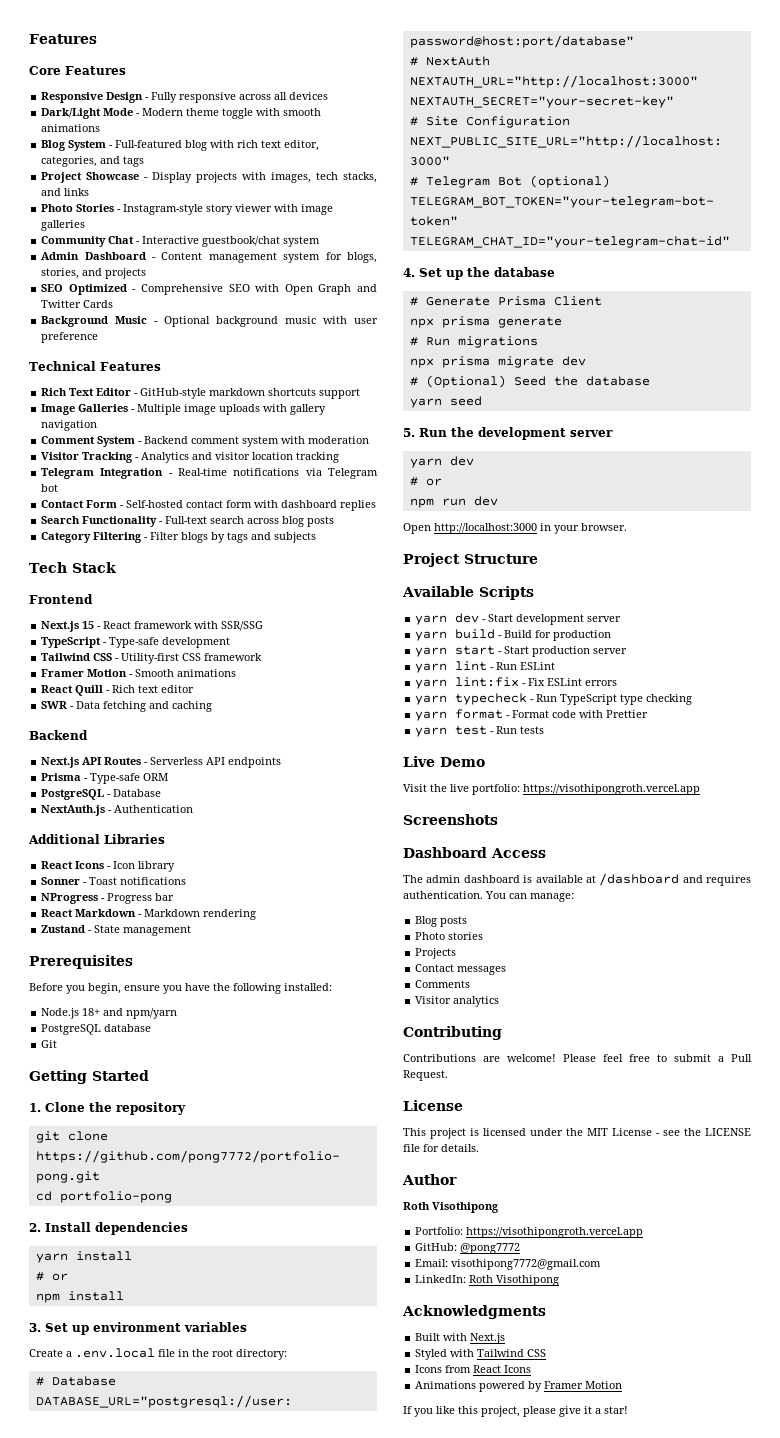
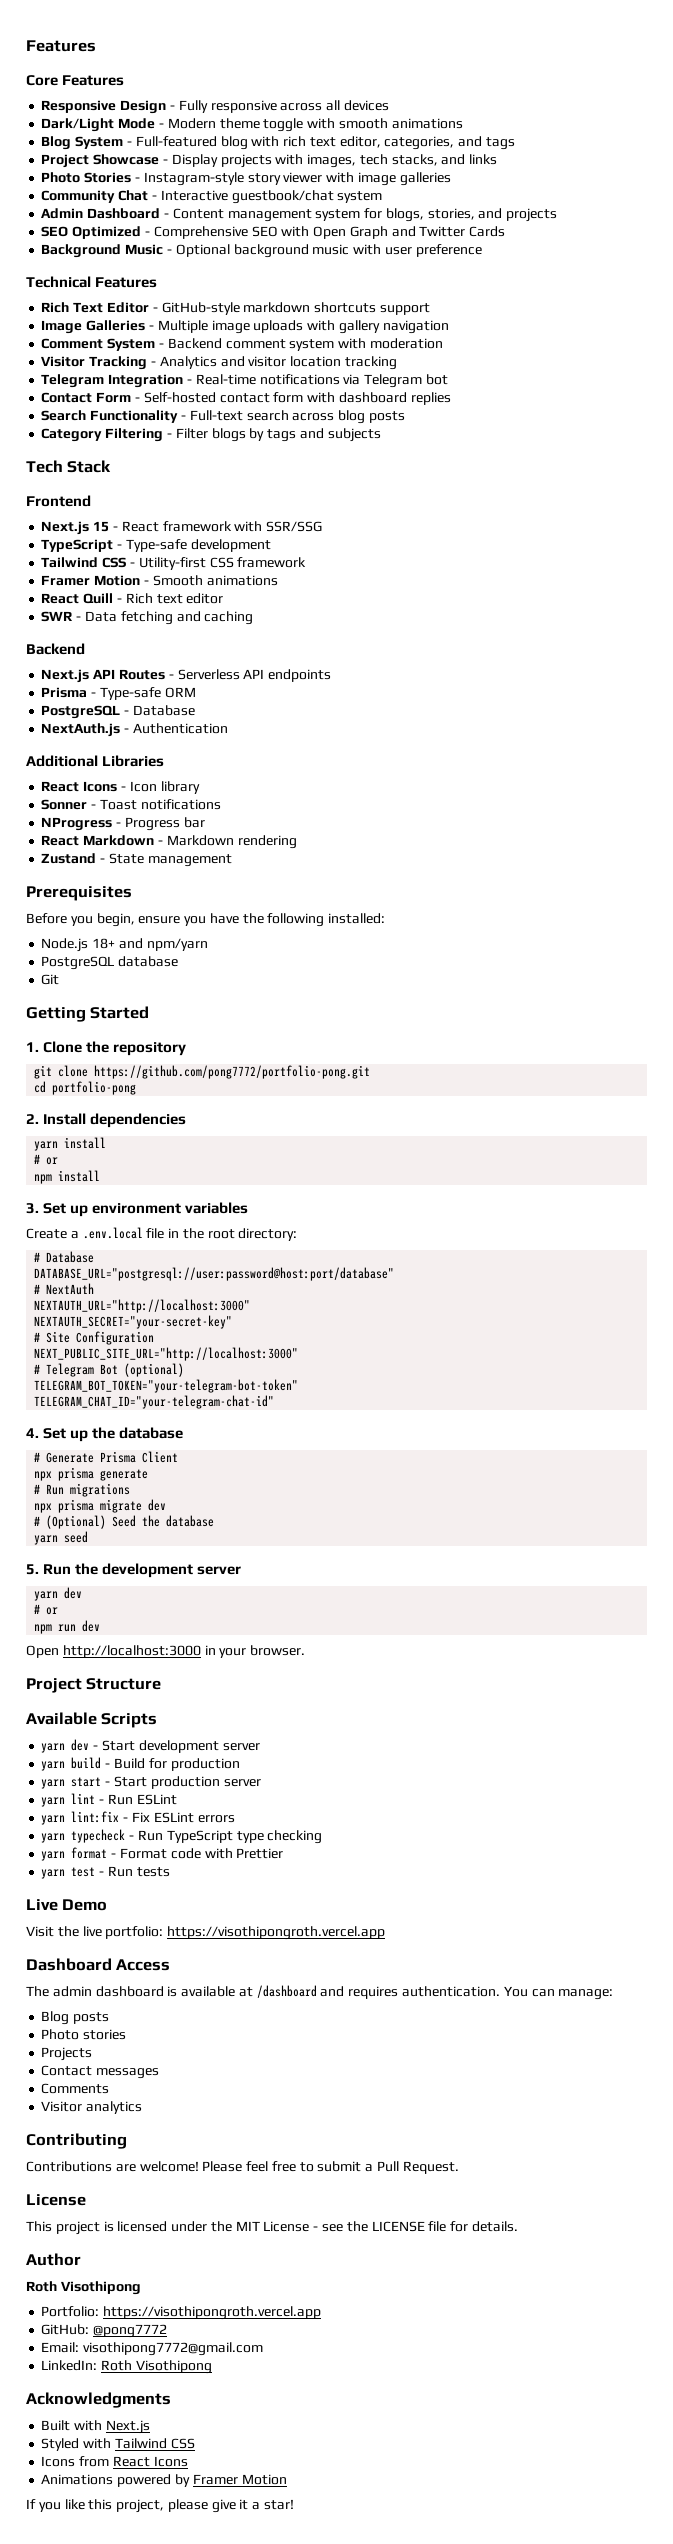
[403,814,498,825] // Screenshots -> (386, 1933) none

